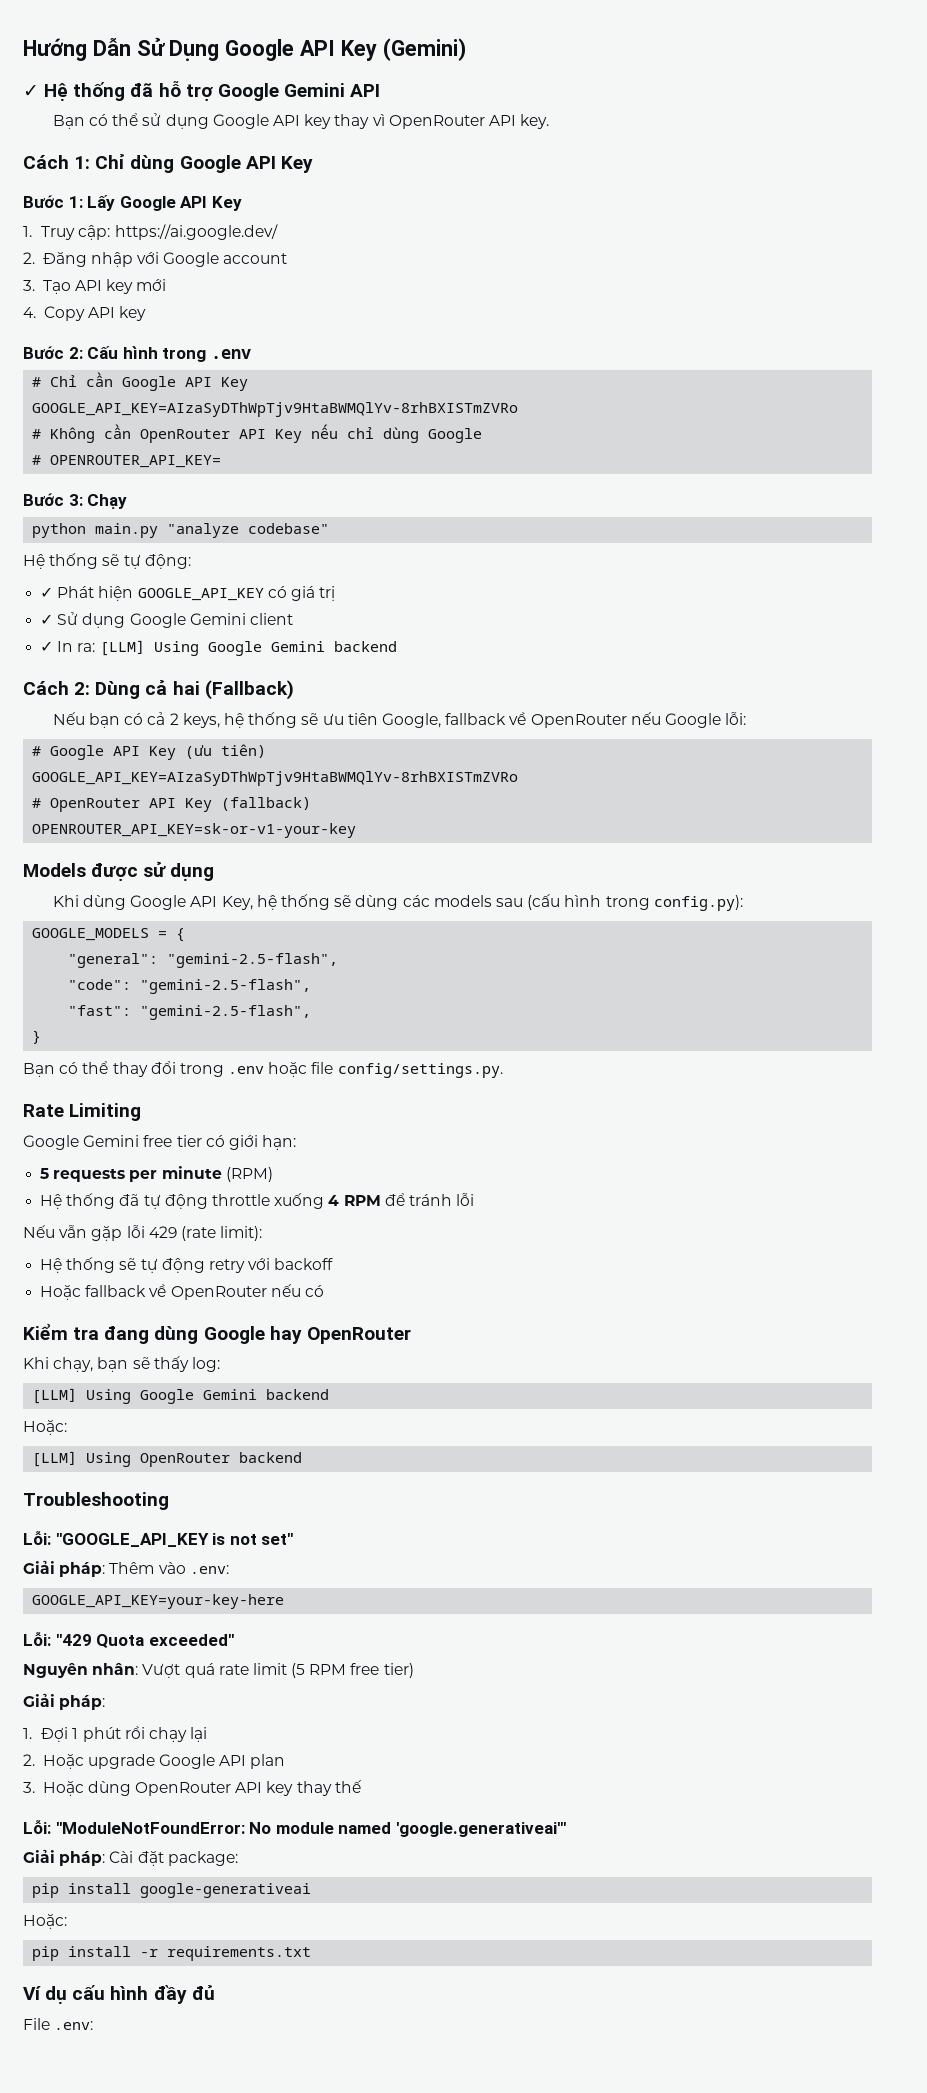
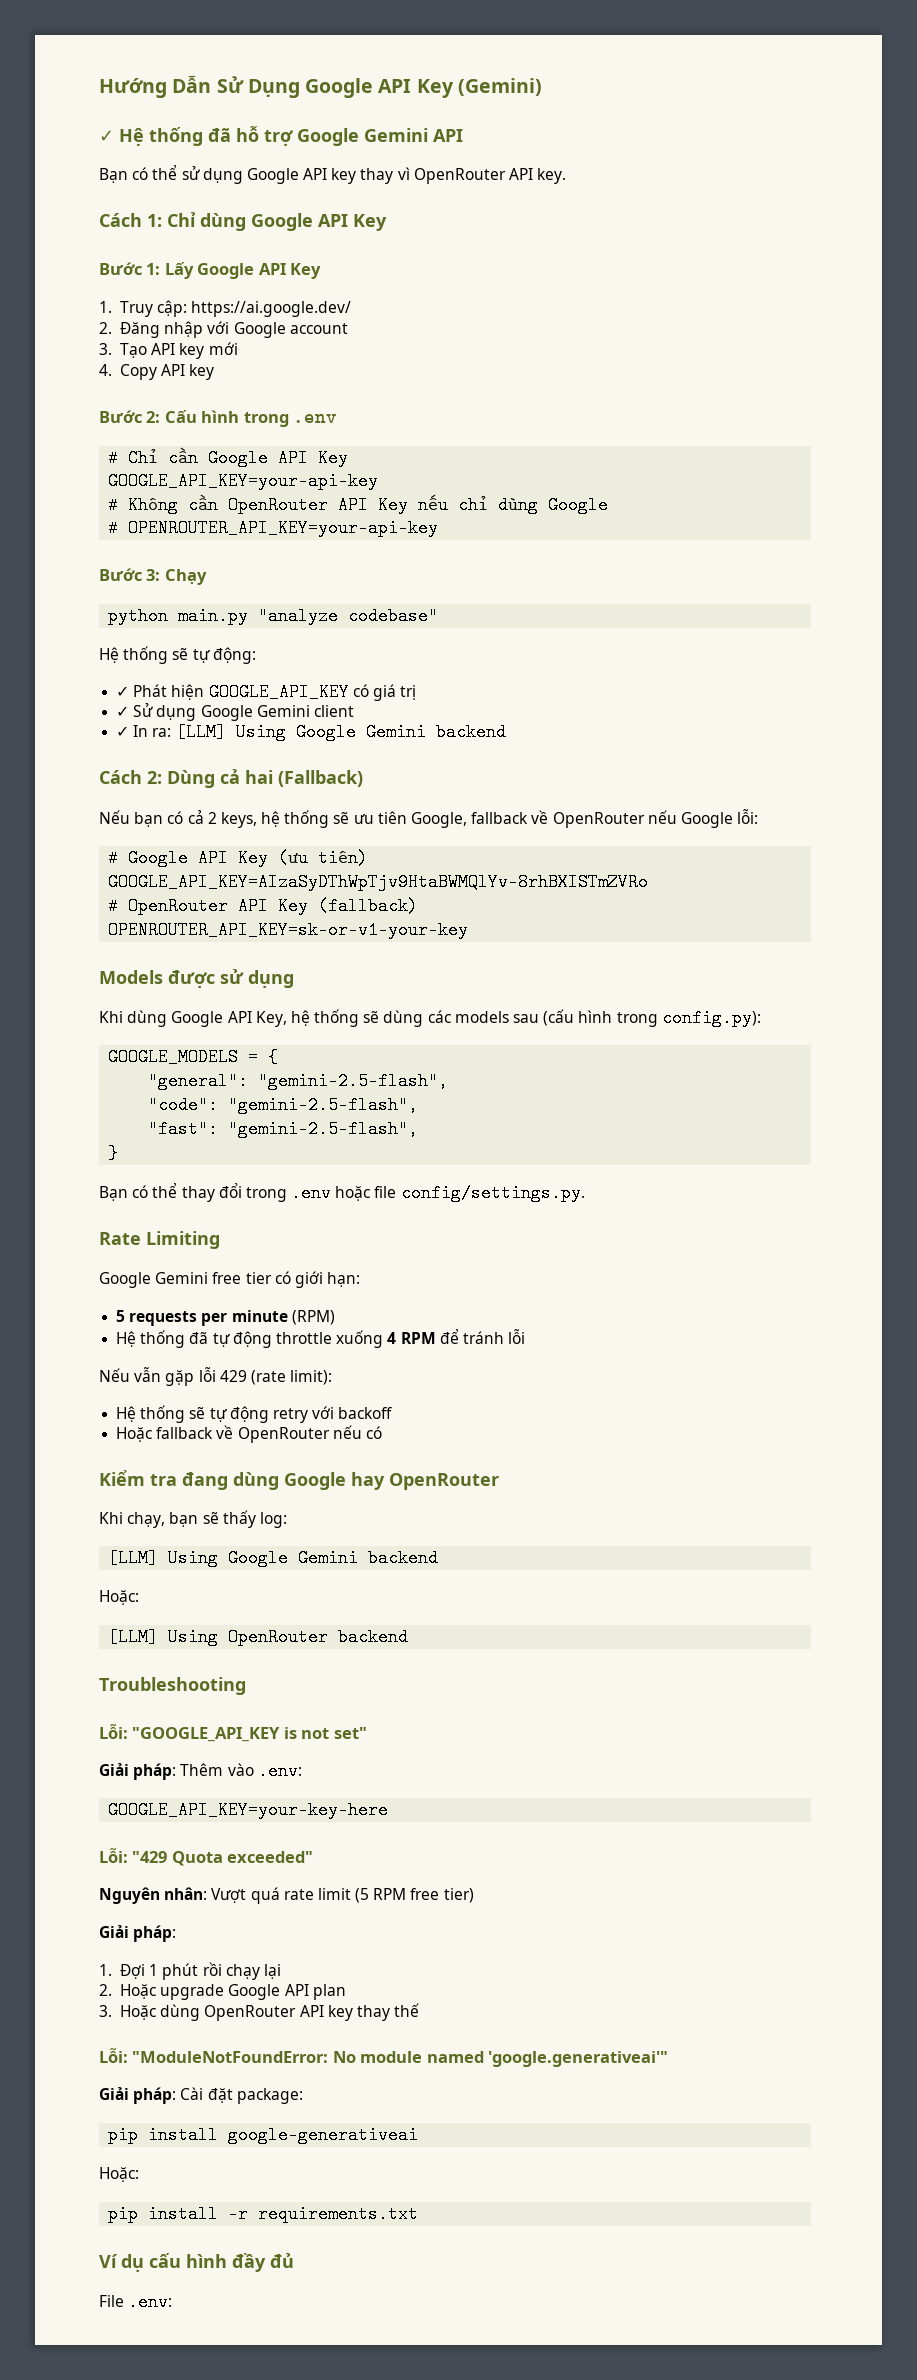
[32,402,519,417] GOOGLE_API_KEY=AIzaSyDThWpTjv9HtaBWMQlYv-8rhBXISTmZVRo -> [108,472,379,490] GOOGLE_API_KEY=your-api-key
[50,455,222,468] OPENROUTER_API_KEY= -> [128,519,439,537] OPENROUTER_API_KEY=your-api-key

